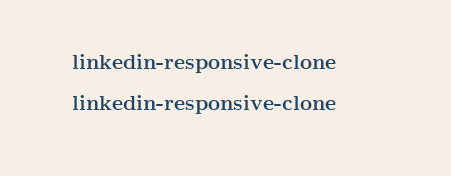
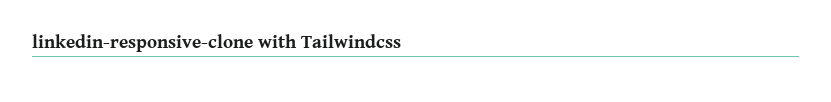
[72,54,336,73] [72,95,336,114] linkedin-responsive-clone // linkedin-responsive-clone -> [32,34,401,52] linkedin-responsive-clone with Tailwindcss

